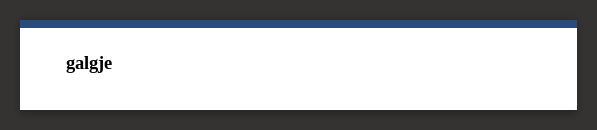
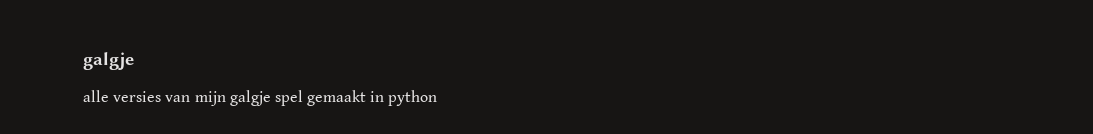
[66,56,112,73] galgje -> [83,52,134,70] [83,90,438,106] galgje // alle versies van mijn galgje spel gemaakt in python

